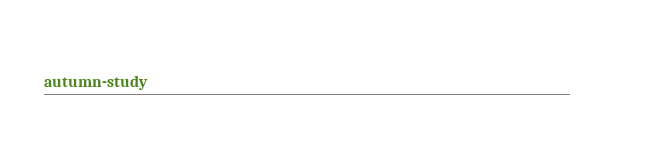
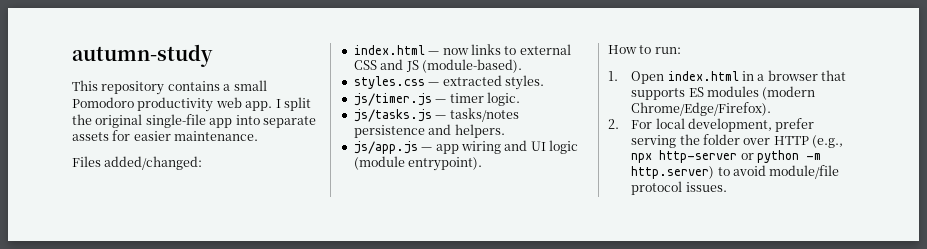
(148, 82) none -> [72,80,267,95] [72,97,311,112] [72,114,316,128] [72,130,259,141] [72,156,203,170] [353,44,571,55] [353,59,522,73] [353,75,544,90] [353,92,520,106] [353,108,519,122] [353,124,505,138] [353,140,578,154] [353,156,483,171] [608,45,681,54] [608,70,847,84] [631,86,816,100] [631,102,772,116] [608,118,815,132] [631,134,844,148] [631,150,822,163] [631,165,840,179] [631,181,727,195] // This repository contains a small Pomodoro productivity web app. I split the original single-file app into separate assets for easier maintenance. // Files added/changed: // index.html — now links to external CSS and JS (module-based). // styles.css — extracted styles. // js/timer.js — timer logic. // js/tasks.js — tasks/notes persistence and helpers. // js/app.js — app wiring and UI logic (module entrypoint). // How to run: // 1. Open index.html in a browser that supports ES modules (modern Chrome/Edge/Firefox). // 2. For local development, prefer serving the folder over HTTP (e.g., npx http-server or python -m http.server) to avoid module/file protocol issues.

